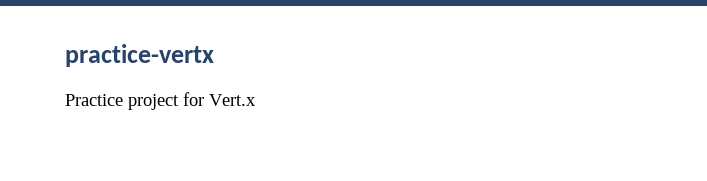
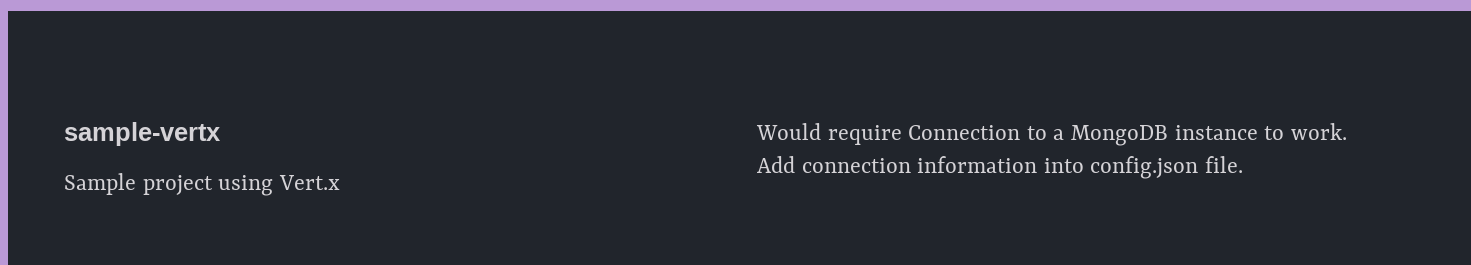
[65,44,214,67] [65,92,256,110] practice-vertx // Practice project for Vert.x -> [64,122,220,146] [64,173,340,196] [756,123,1347,146] [757,156,1244,179] sample-vertx // Sample project using Vert.x // Would require Connection to a MongoDB instance to work. // Add connection information into config.json file.

